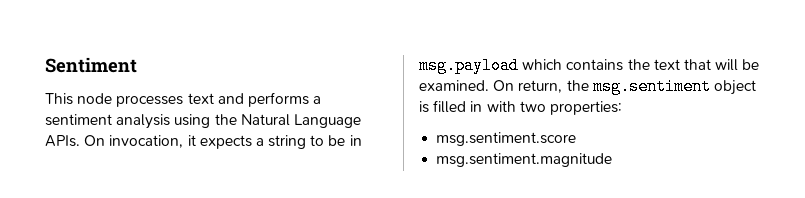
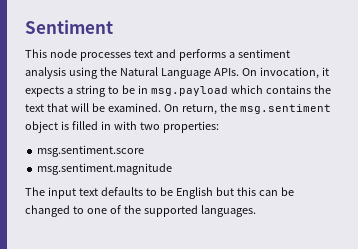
(613, 160) none -> [25,187,294,199] [25,205,256,217] // The input text defaults to be English but this can be changed to one of the supported languages.

